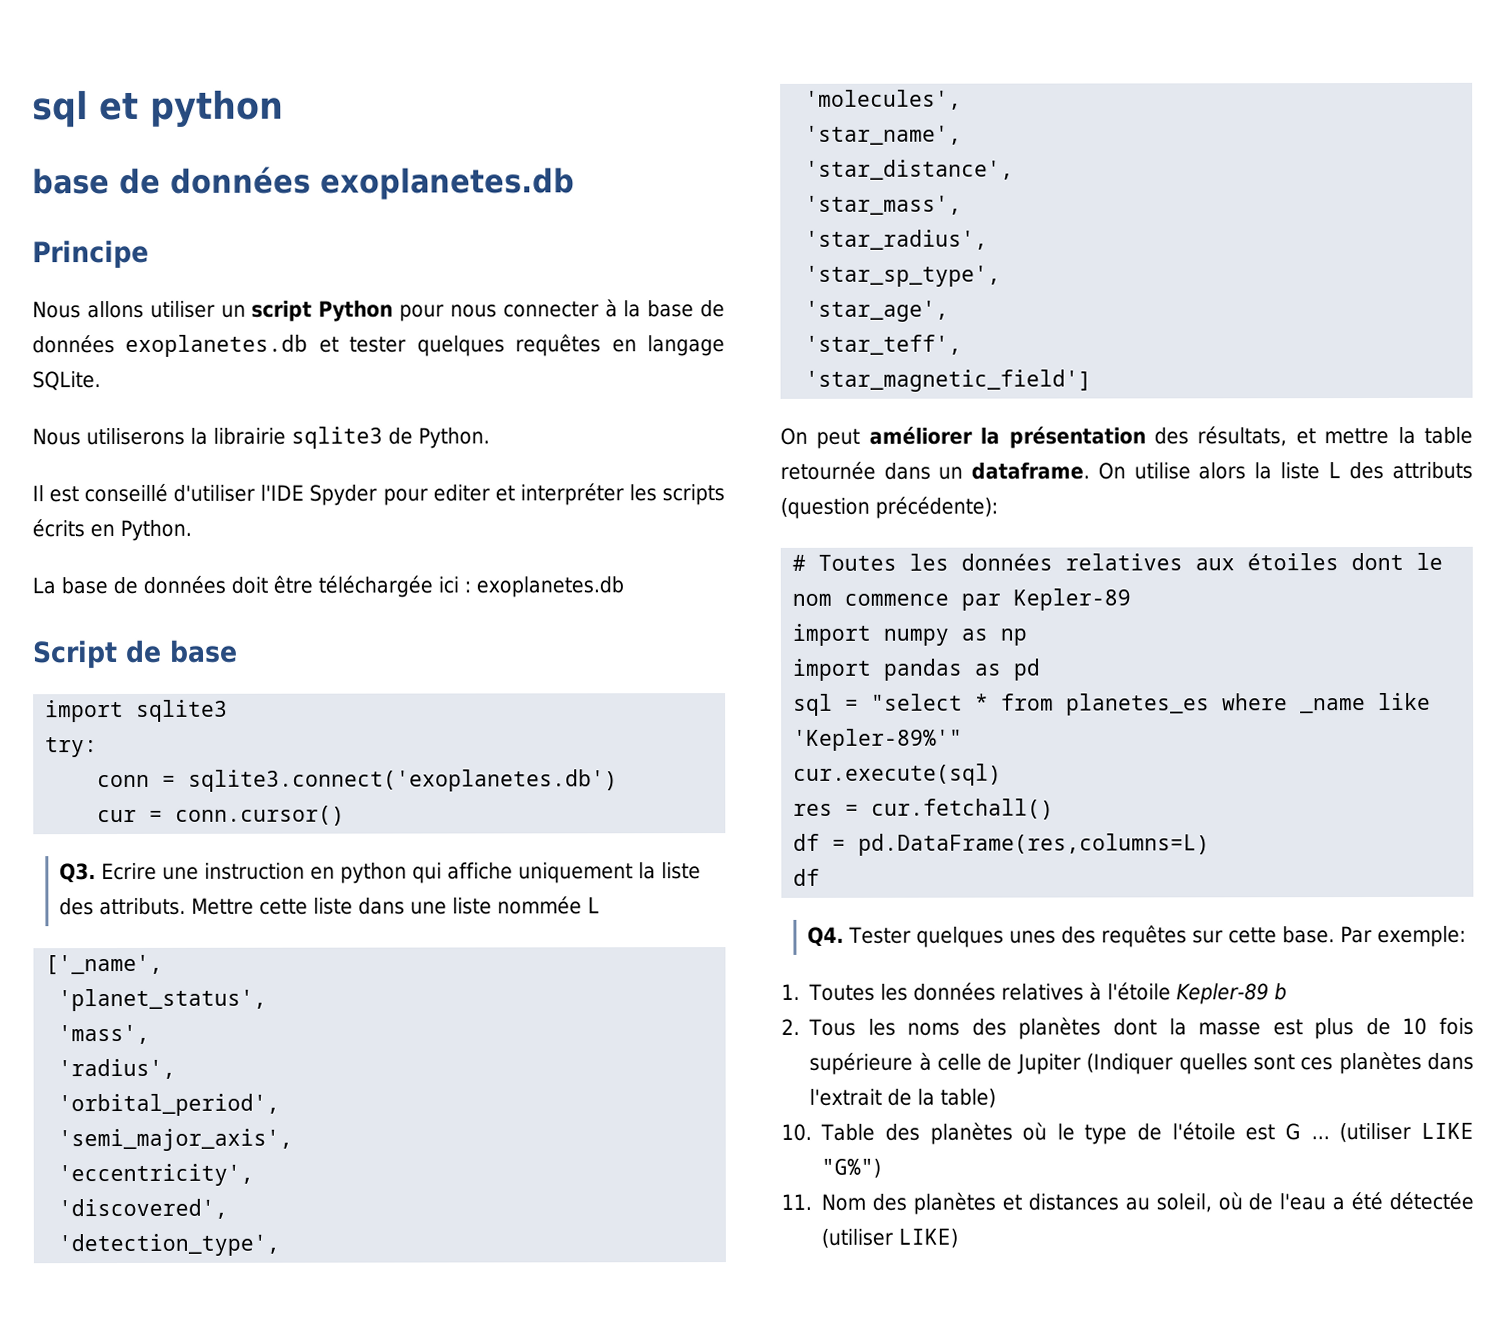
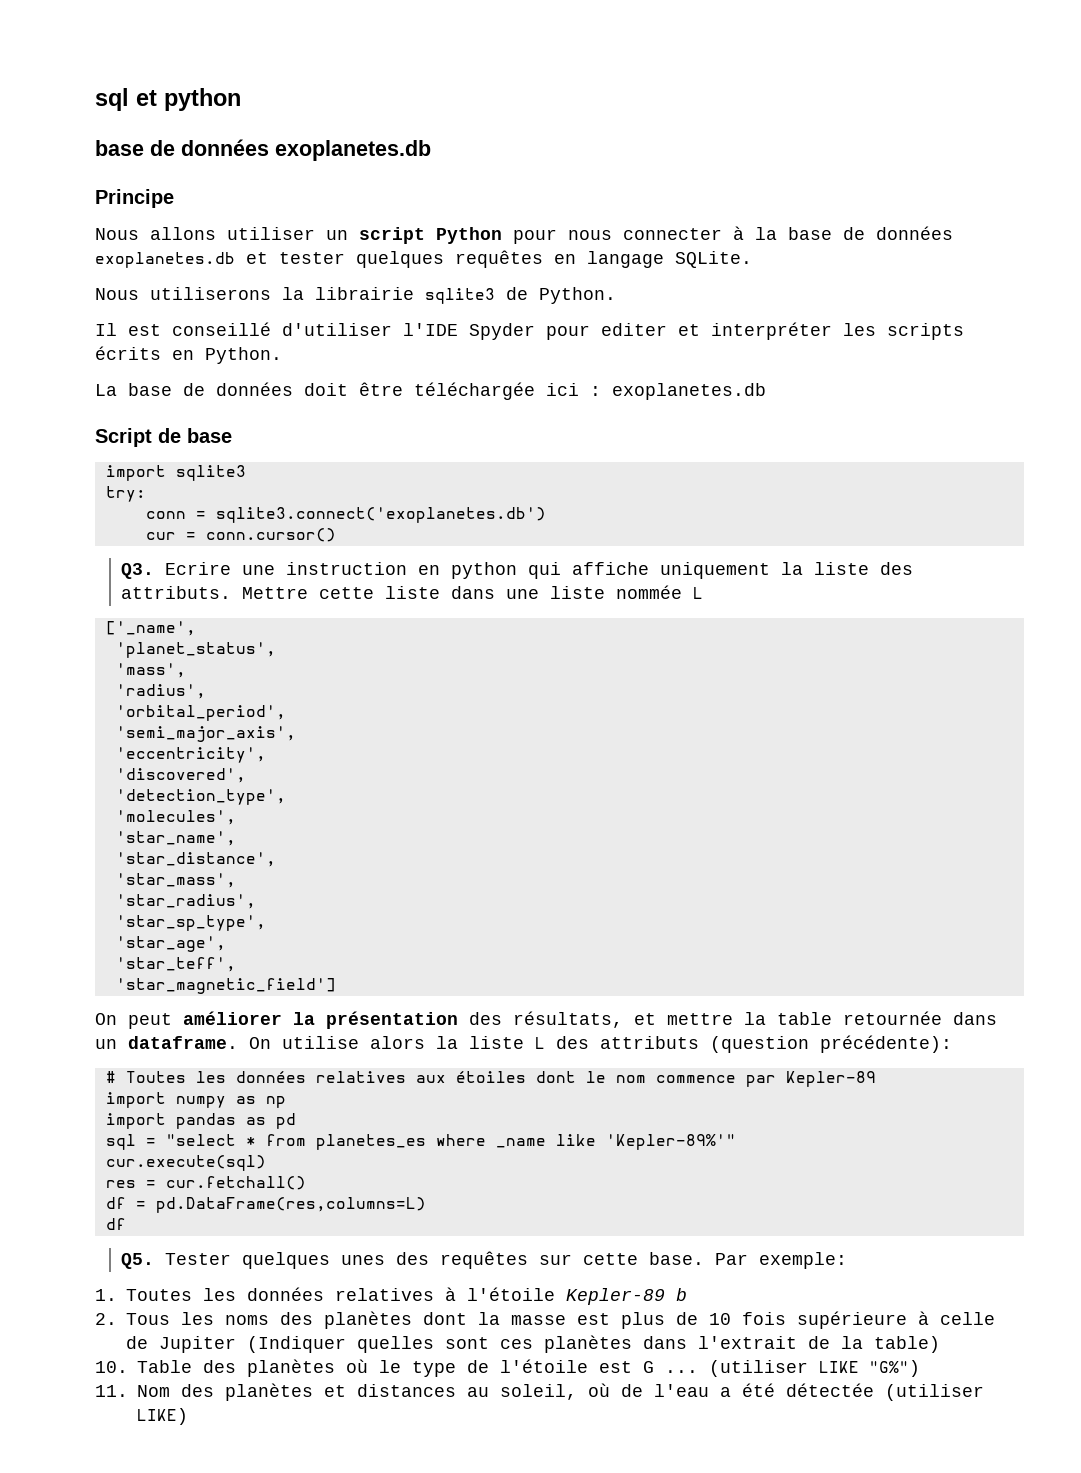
[807,926,845,947] Q4. -> [121,1253,155,1269] Q5.

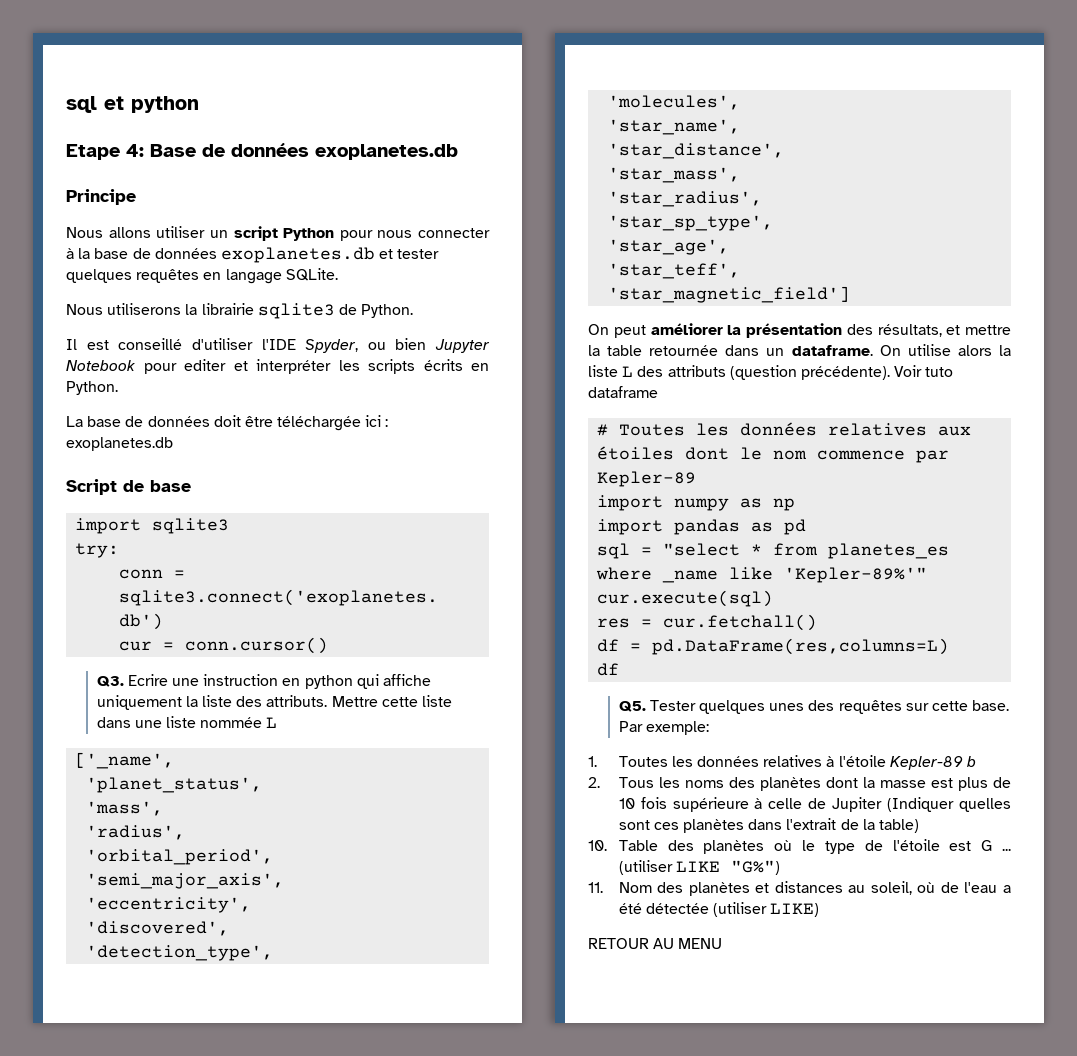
[95,140,144,156] base -> [66,144,196,160] Etape 4: Base
[469,323,535,340] Spyder -> [305,338,490,353] [66,360,135,371] Spyder, ou bien Jupyter Notebook
[820,1035,952,1053] précédente): -> [800,365,954,380] [588,386,658,398] précédente). Voir tuto dataframe
(188, 1416) none -> [588,938,723,949] // RETOUR AU MENU

